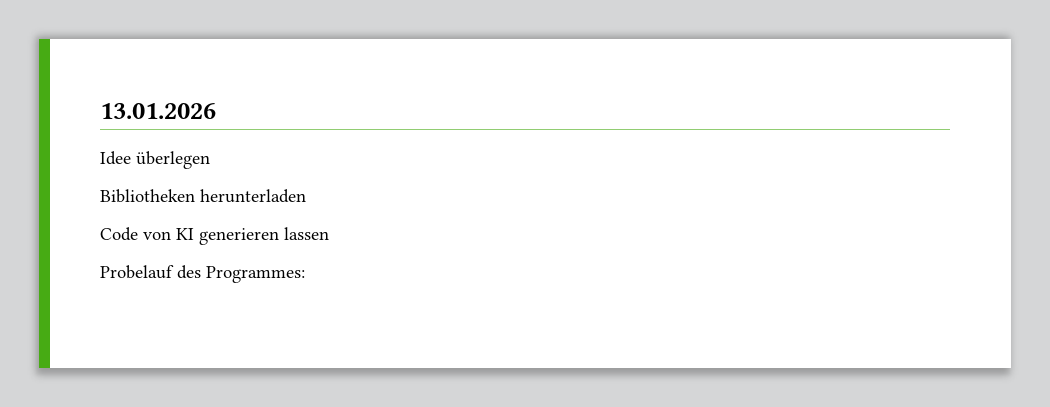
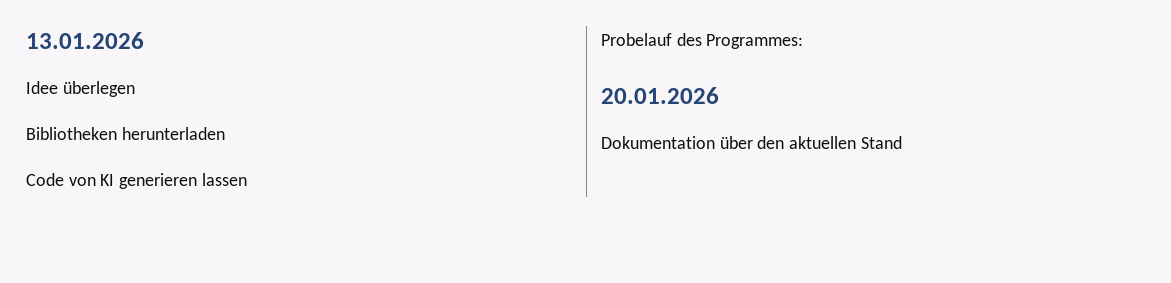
(305, 274) none -> [601,87,719,104] [601,136,902,149] // 20.01.2026 // Dokumentation über den aktuellen Stand

